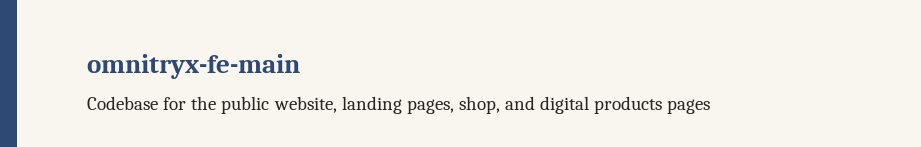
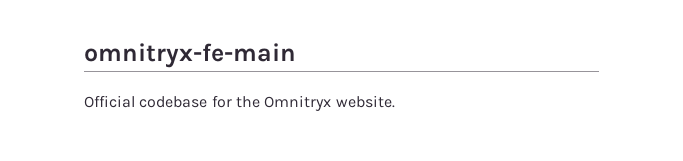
[87,96,711,114] Codebase for the public website, landing pages, shop, and digital products pages -> [84,95,395,111] Official codebase for the Omnitryx website.

